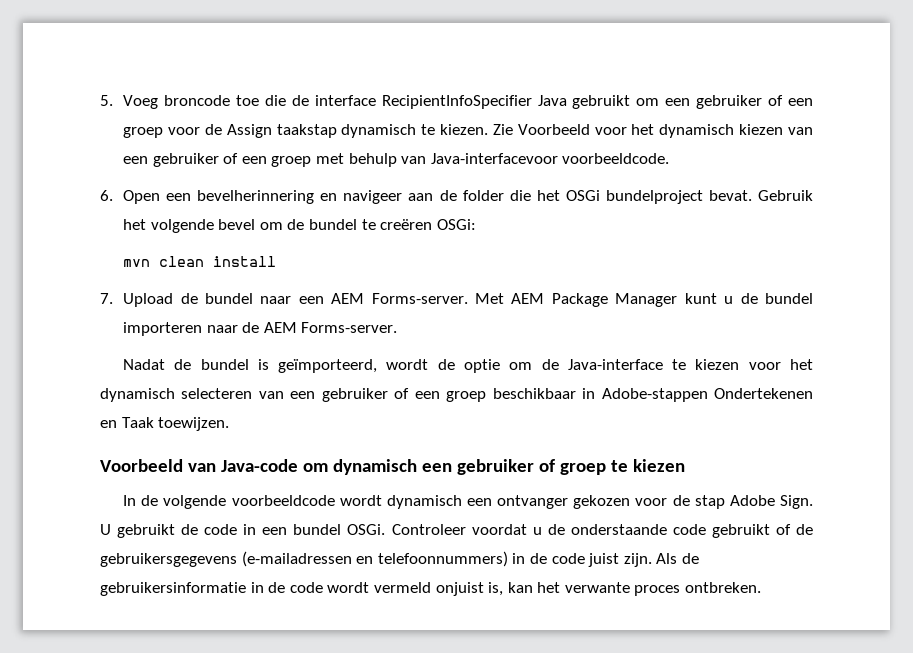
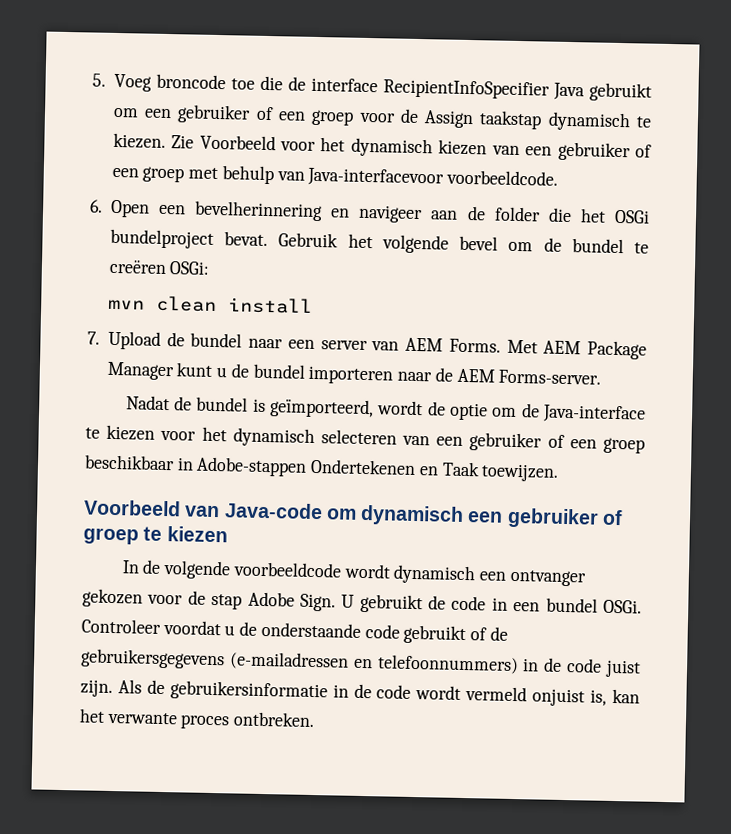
[331,293,468,304] AEM Forms-server. -> [320,337,501,353] server van AEM Forms.

